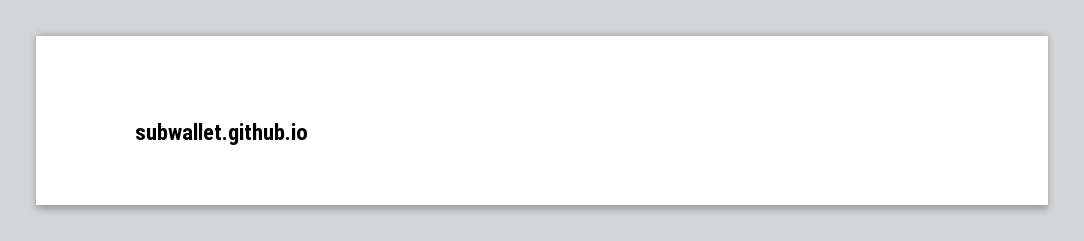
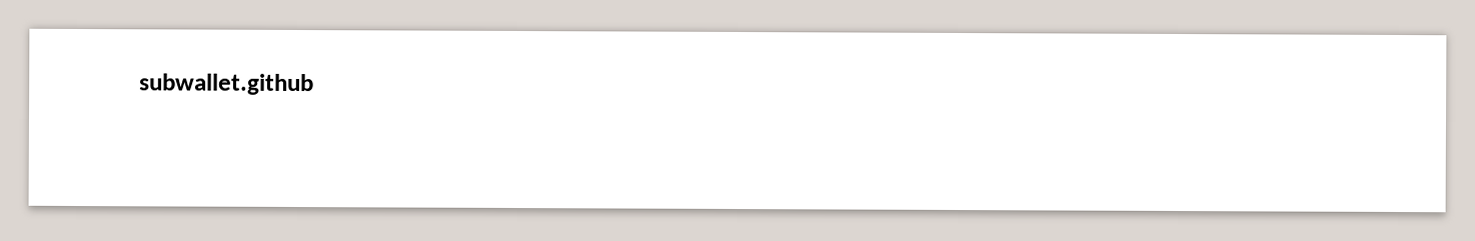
[135,123,308,145] subwallet.github.io -> [139,73,314,96] subwallet.github

